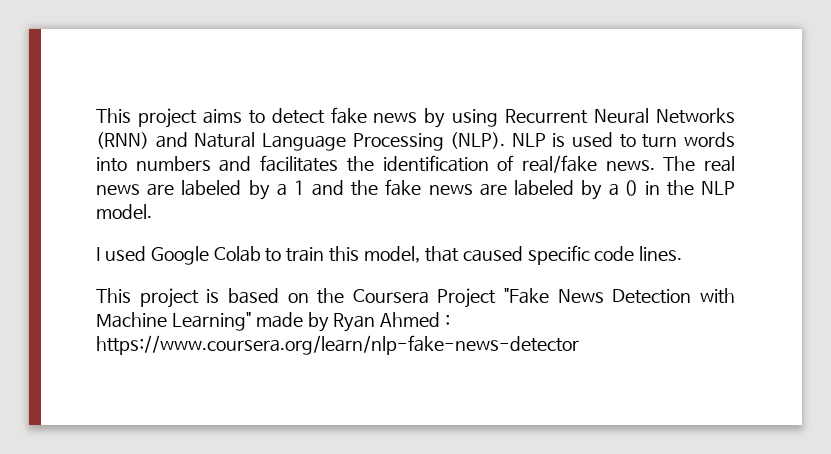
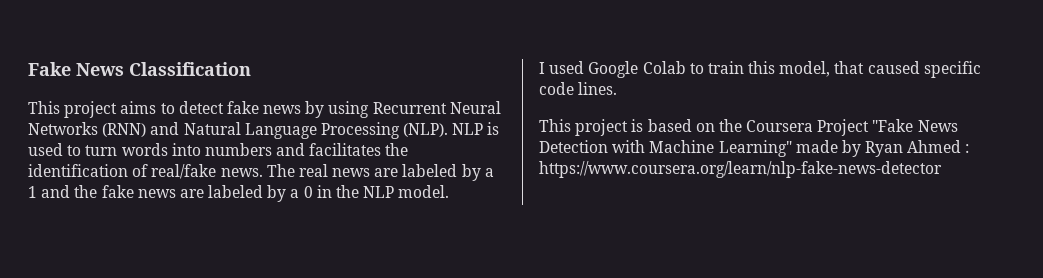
(96, 115) none -> [28,62,251,76] Fake News Classification //

